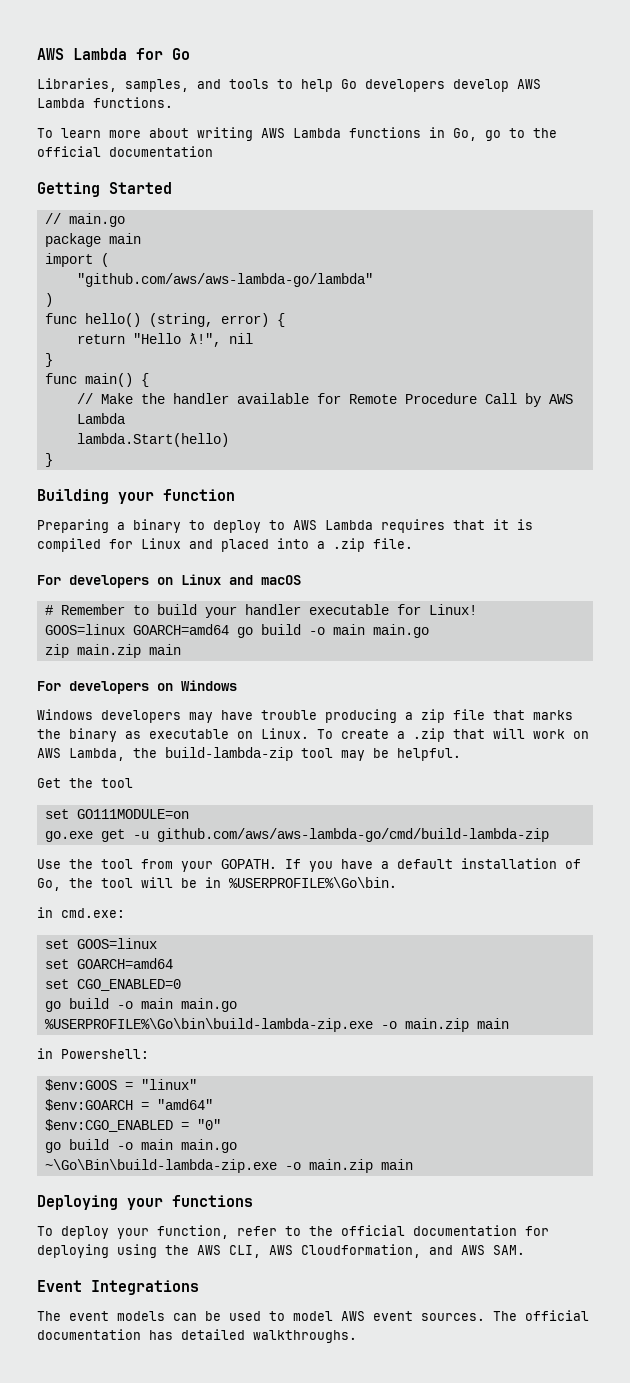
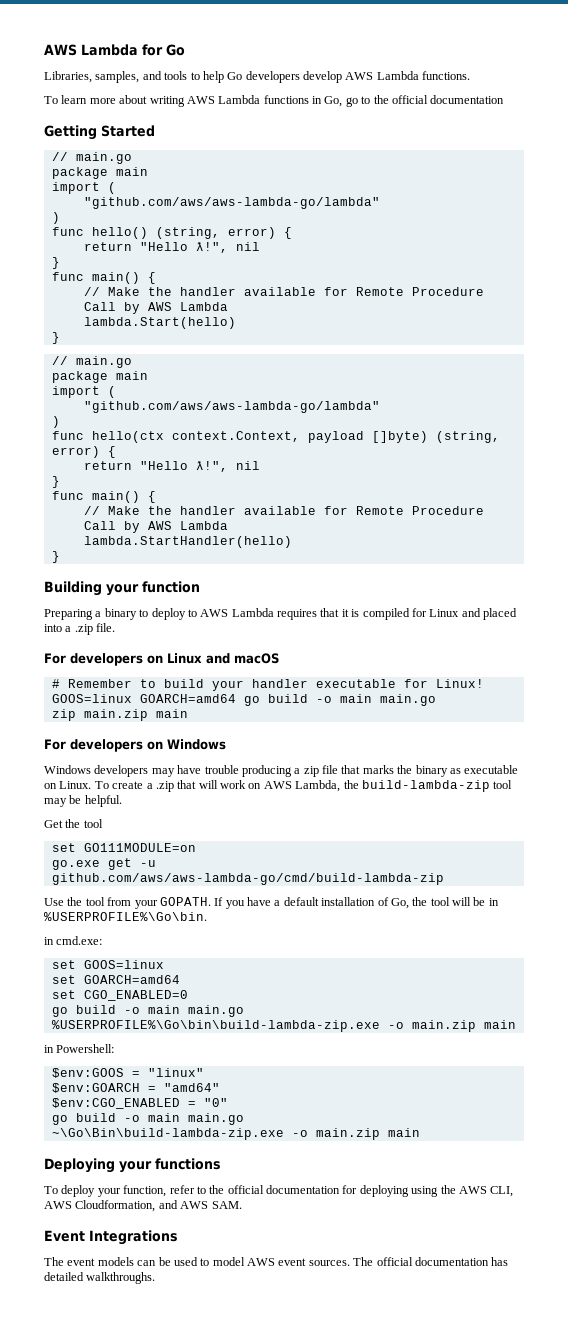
(53, 460) none -> [51,356,132,368] [51,371,148,383] [51,386,116,398] [83,401,380,413] [51,416,60,428] [51,431,500,443] [51,446,116,458] [83,461,260,472] [51,476,60,488] [51,491,156,503] [83,506,484,515] [83,521,228,533] [83,536,292,548] [51,551,60,563] // // main.go // package main // import ( // "github.com/aws/aws-lambda-go/lambda" // ) // func hello(ctx context.Context, payload []byte) (string, error) { // return "Hello ƛ!", nil // } // func main() { // // Make the handler available for Remote Procedure Call by AWS Lambda // lambda.StartHandler(hello) // }

